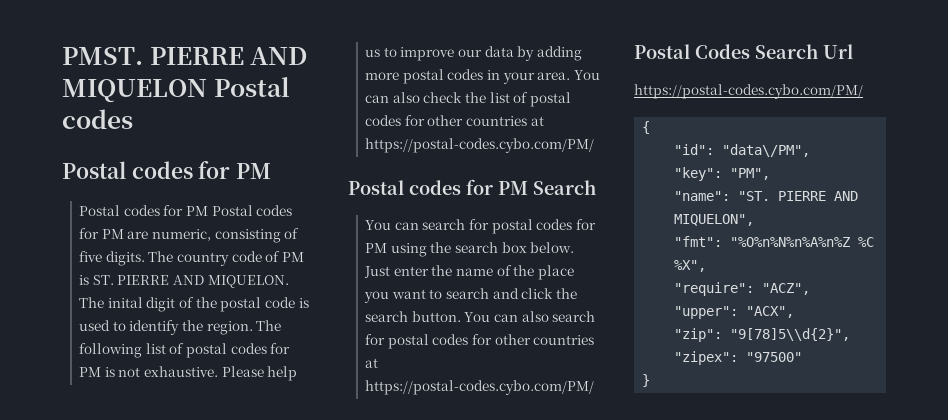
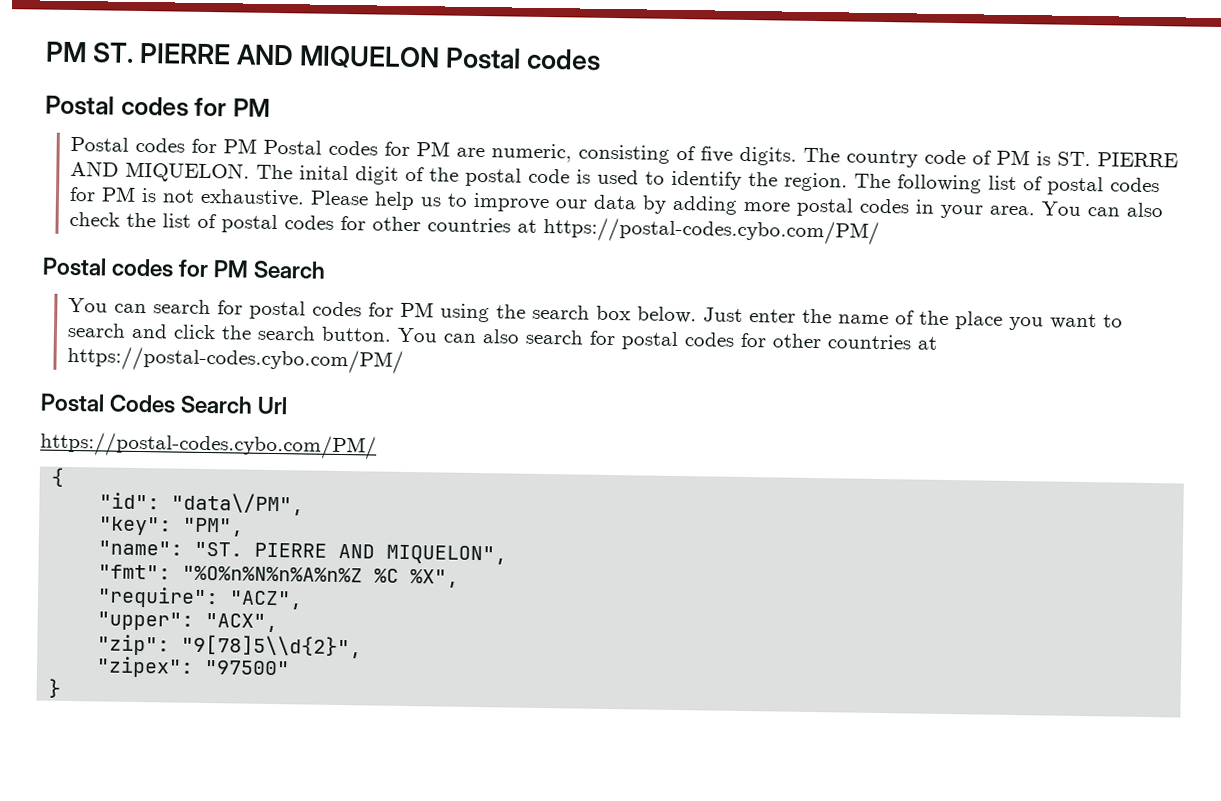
[62,47,143,65] PMST. -> [45,41,135,63] PM ST.

